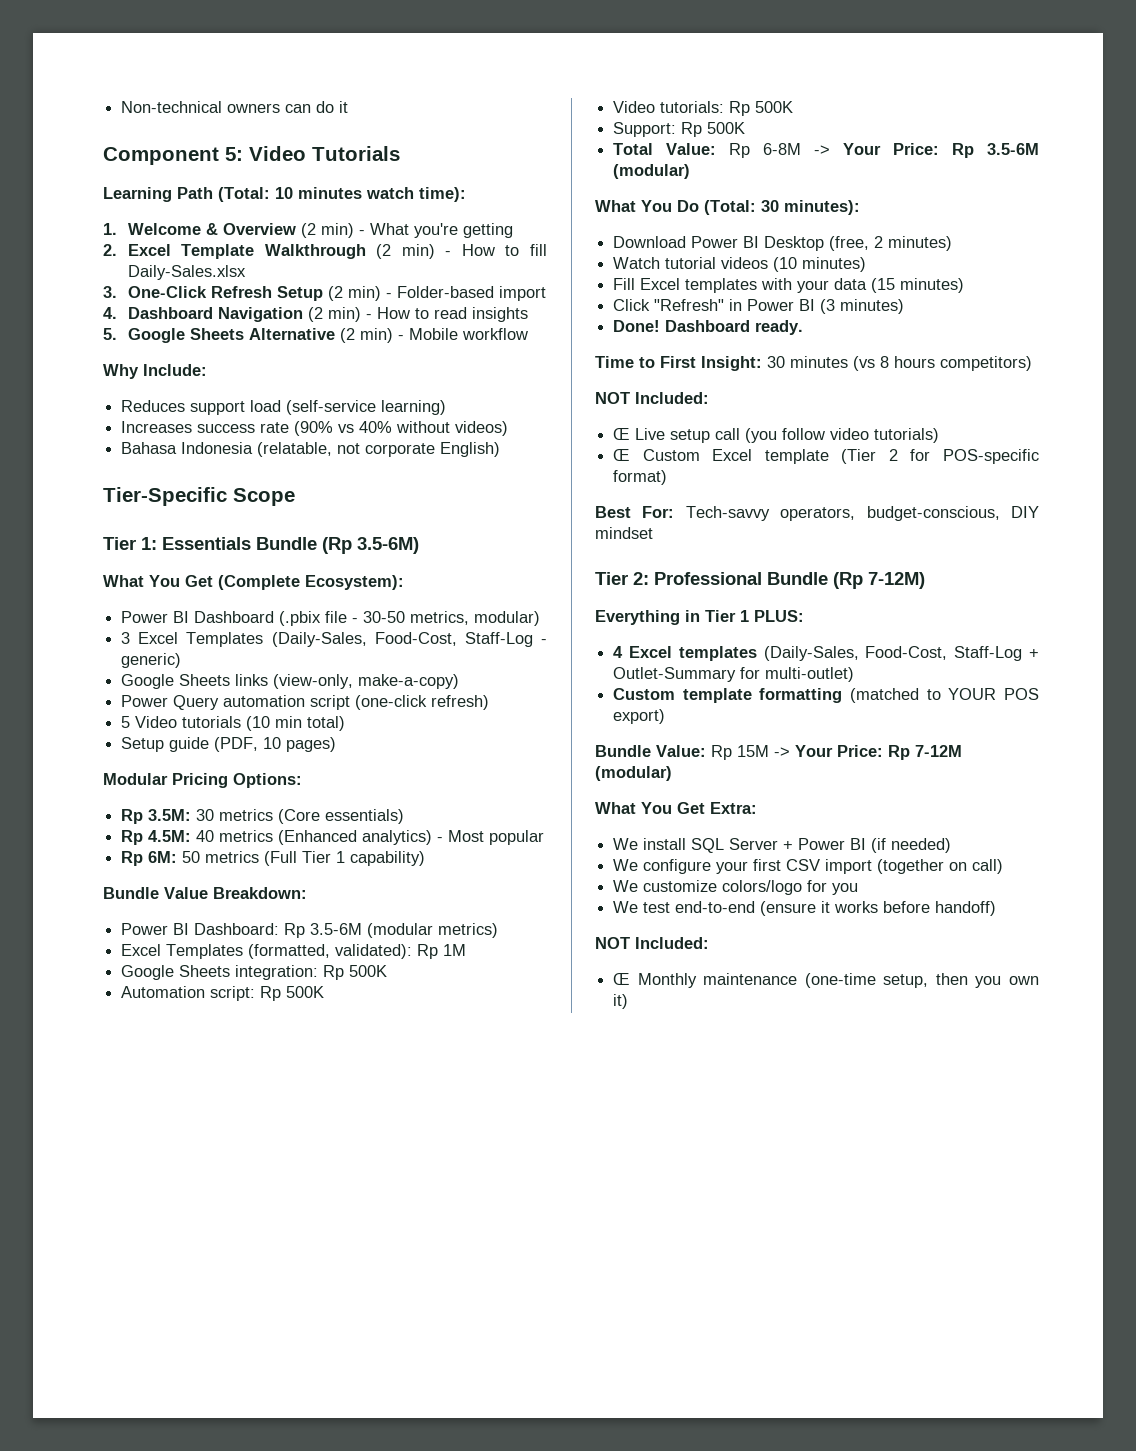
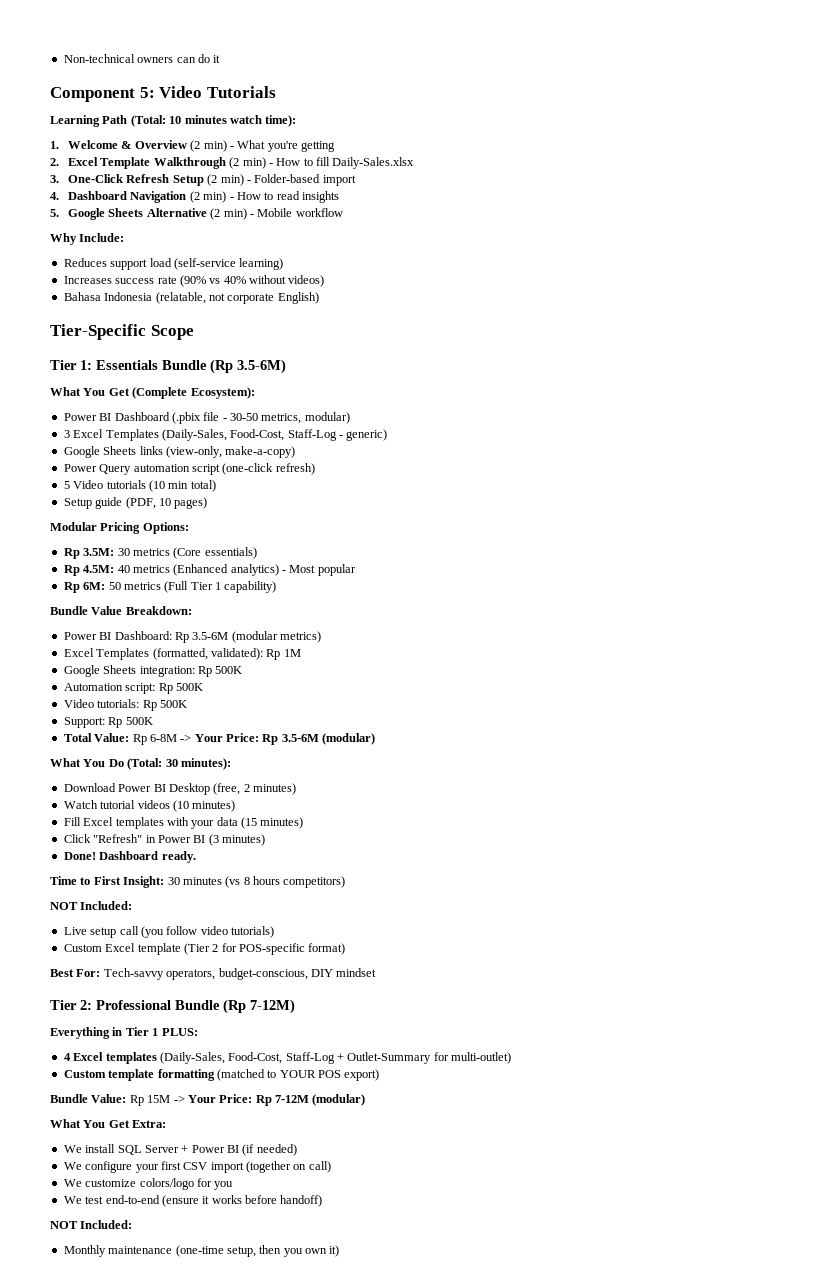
[613,428,631,440] Œ -> (133, 905) none
[613,449,631,461] Œ -> (274, 932) none
[613,973,631,985] Œ -> (133, 1224) none

